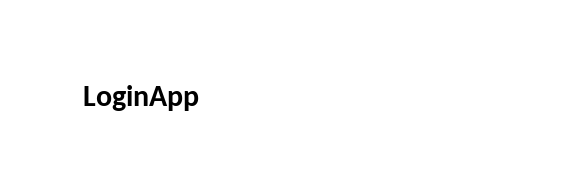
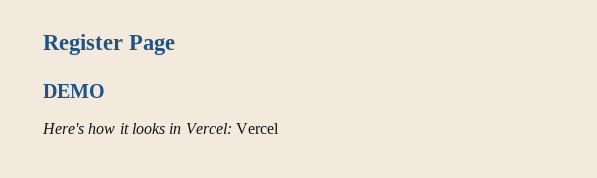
[83,85,199,111] LoginApp -> [43,34,176,55] [43,84,105,98] [42,123,279,134] Register Page // DEMO // Here's how it looks in Vercel: Vercel

